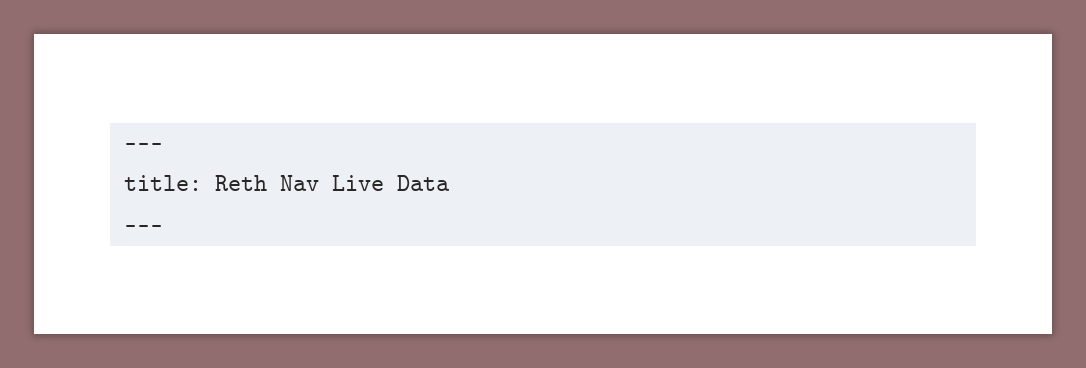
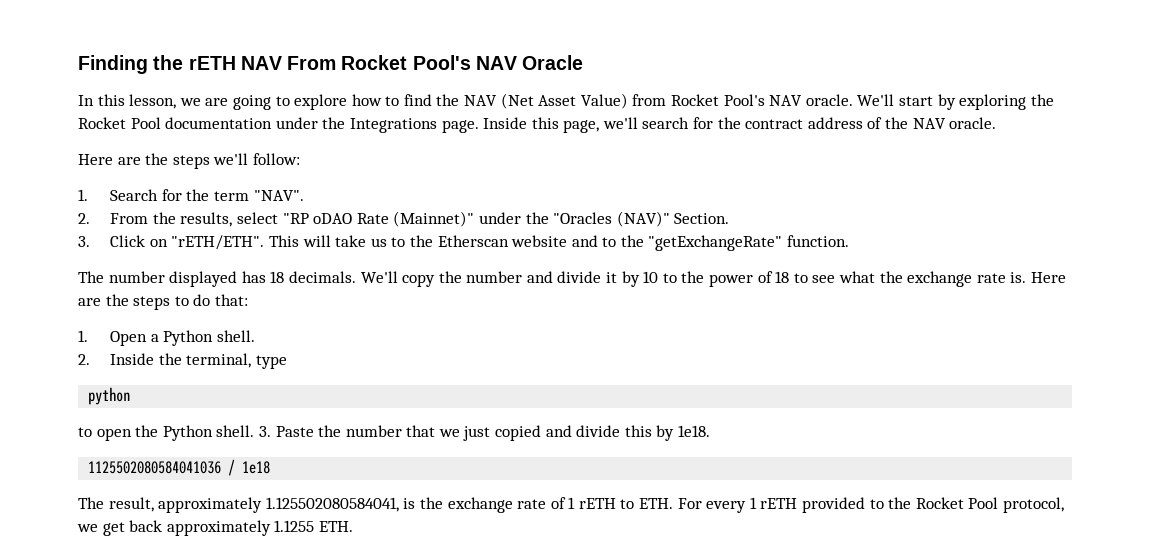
[123,143,163,150] [123,175,450,191] [123,225,163,232] --- // title: Reth Nav Live Data // --- -> [78,55,584,74] [78,93,1054,110] [78,117,997,133] [78,153,300,169] [78,189,304,201] [78,211,730,227] [78,235,850,251] [78,271,1066,287] [78,294,248,310] [78,330,255,346] [78,353,287,369] [88,387,131,405] [78,425,711,441] [88,459,271,476] [78,497,1064,513] [77,520,353,536] Finding the rETH NAV From Rocket Pool's NAV Oracle // In this lesson, we are going to explore how to find the NAV (Net Asset Value) from Rocket Pool's NAV oracle. We'll start by exploring the Rocket Pool documentation under the Integrations page. Inside this page, we'll search for the contract address of the NAV oracle. // Here are the steps we'll follow: // 1. Search for the term "NAV". // 2. From the results, select "RP oDAO Rate (Mainnet)" under the "Oracles (NAV)" Section. // 3. Click on "rETH/ETH". This will take us to the Etherscan website and to the "getExchangeRate" function. // The number displayed has 18 decimals. We'll copy the number and divide it by 10 to the power of 18 to see what the exchange rate is. Here are the steps to do that: // 1. Open a Python shell. // 2. Inside the terminal, type // python // to open the Python shell. 3. Paste the number that we just copied and divide this by 1e18. // 1125502080584041036 / 1e18 // The result, approximately 1.125502080584041, is the exchange rate of 1 rETH to ETH. For every 1 rETH provided to the Rocket Pool protocol, we get back approximately 1.1255 ETH.

